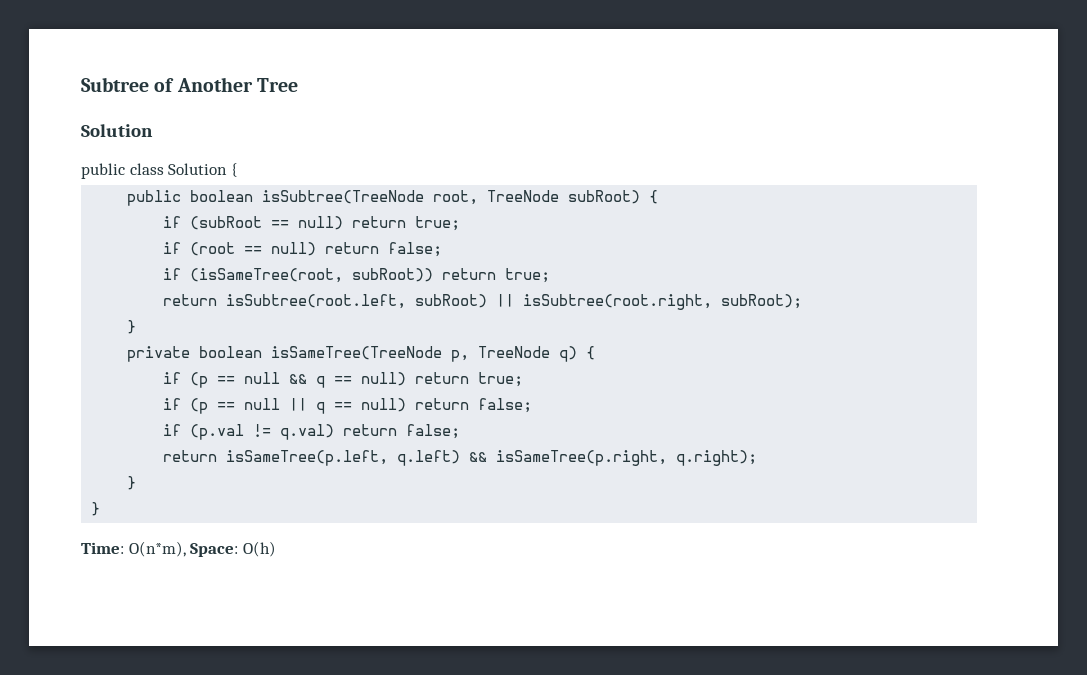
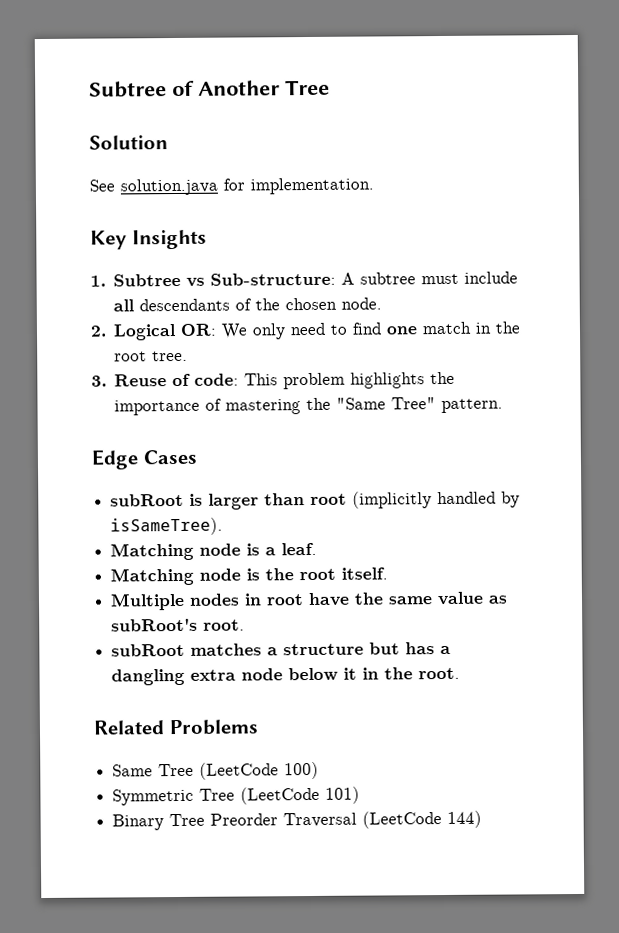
[81,163,238,179] [127,190,659,206] [163,216,461,231] [163,242,443,257] [163,268,551,283] [163,294,803,310] [127,320,137,334] [127,346,596,362] [163,372,524,388] [163,398,533,414] [163,424,461,440] [163,450,758,466] [127,476,137,490] [91,502,101,516] [81,541,276,557] public class Solution { // public boolean isSubtree(TreeNode root, TreeNode subRoot) { // if (subRoot == null) return true; // if (root == null) return false; // if (isSameTree(root, subRoot)) return true; // return isSubtree(root.left, subRoot) || isSubtree(root.right, subRoot); // } // private boolean isSameTree(TreeNode p, TreeNode q) { // if (p == null && q == null) return true; // if (p == null || q == null) return false; // if (p.val != q.val) return false; // return isSameTree(p.left, q.left) && isSameTree(p.right, q.right); // } // } // Time: O(n*m), Space: O(h) -> [89,177,374,196] [90,229,207,250] [90,271,519,287] [113,297,383,312] [90,321,522,341] [114,350,189,362] [91,371,456,390] [114,397,504,416] [91,449,197,470] [110,491,521,510] [110,517,224,536] [110,542,318,561] [110,567,389,586] [110,591,509,611] [111,617,246,632] [111,642,452,657] [111,667,461,686] [93,719,259,736] [112,761,320,780] [112,786,361,806] [112,810,483,831] See solution.java for implementation. // Key Insights // 1. Subtree vs Sub-structure: A subtree must include all descendants of the chosen node. // 2. Logical OR: We only need to find one match in the root tree. // 3. Reuse of code: This problem highlights the importance of mastering the "Same Tree" pattern. // Edge Cases // subRoot is larger than root (implicitly handled by isSameTree). // Matching node is a leaf. // Matching node is the root itself. // Multiple nodes in root have the same value as subRoot's root. // subRoot matches a structure but has a dangling extra node below it in the root. // Related Problems // Same Tree (LeetCode 100) // Symmetric Tree (LeetCode 101) // Binary Tree Preorder Traversal (LeetCode 144)

